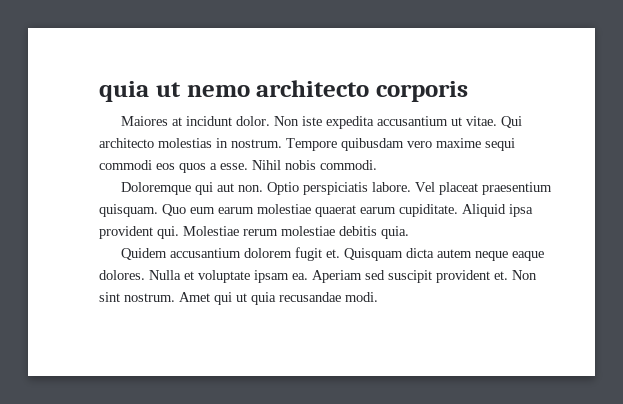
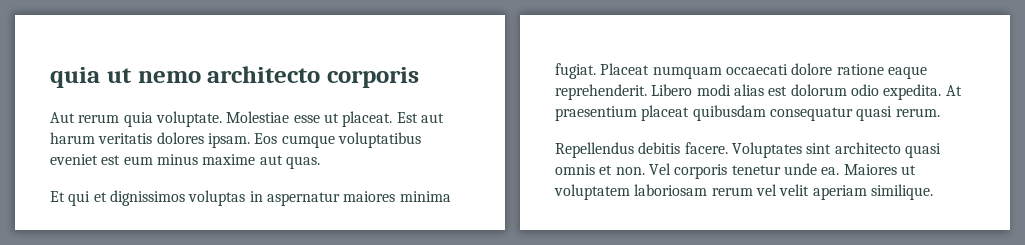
[121,116,523,129] [99,138,515,151] [99,160,377,173] [121,182,553,195] [99,204,533,217] [99,226,409,239] [121,247,545,261] [99,270,537,283] [99,292,378,305] Maiores at incidunt dolor. Non iste expedita accusantium ut vitae. Qui architecto molestias in nostrum. Tempore quibusdam vero maxime sequi commodi eos quos a esse. Nihil nobis commodi. // Doloremque qui aut non. Optio perspiciatis labore. Vel placeat praesentium quisquam. Quo eum earum molestiae quaerat earum cupiditate. Aliquid ipsa provident qui. Molestiae rerum molestiae debitis quia. // Quidem accusantium dolorem fugit et. Quisquam dicta autem neque eaque dolores. Nulla et voluptate ipsam ea. Aperiam sed suscipit provident et. Non sint nostrum. Amet qui ut quia recusandae modi. -> [50,111,444,127] [50,132,421,148] [50,154,320,169] [50,190,451,206] [555,63,927,79] [555,84,962,100] [555,105,940,121] [555,142,941,158] [555,163,916,179] [554,184,933,200] Aut rerum quia voluptate. Molestiae esse ut placeat. Est aut harum veritatis dolores ipsam. Eos cumque voluptatibus eveniet est eum minus maxime aut quas. // Et qui et dignissimos voluptas in aspernatur maiores minima fugiat. Placeat numquam occaecati dolore ratione eaque reprehenderit. Libero modi alias est dolorum odio expedita. At praesentium placeat quibusdam consequatur quasi rerum. // Repellendus debitis facere. Voluptates sint architecto quasi omnis et non. Vel corporis tenetur unde ea. Maiores ut voluptatem laboriosam rerum vel velit aperiam similique.

